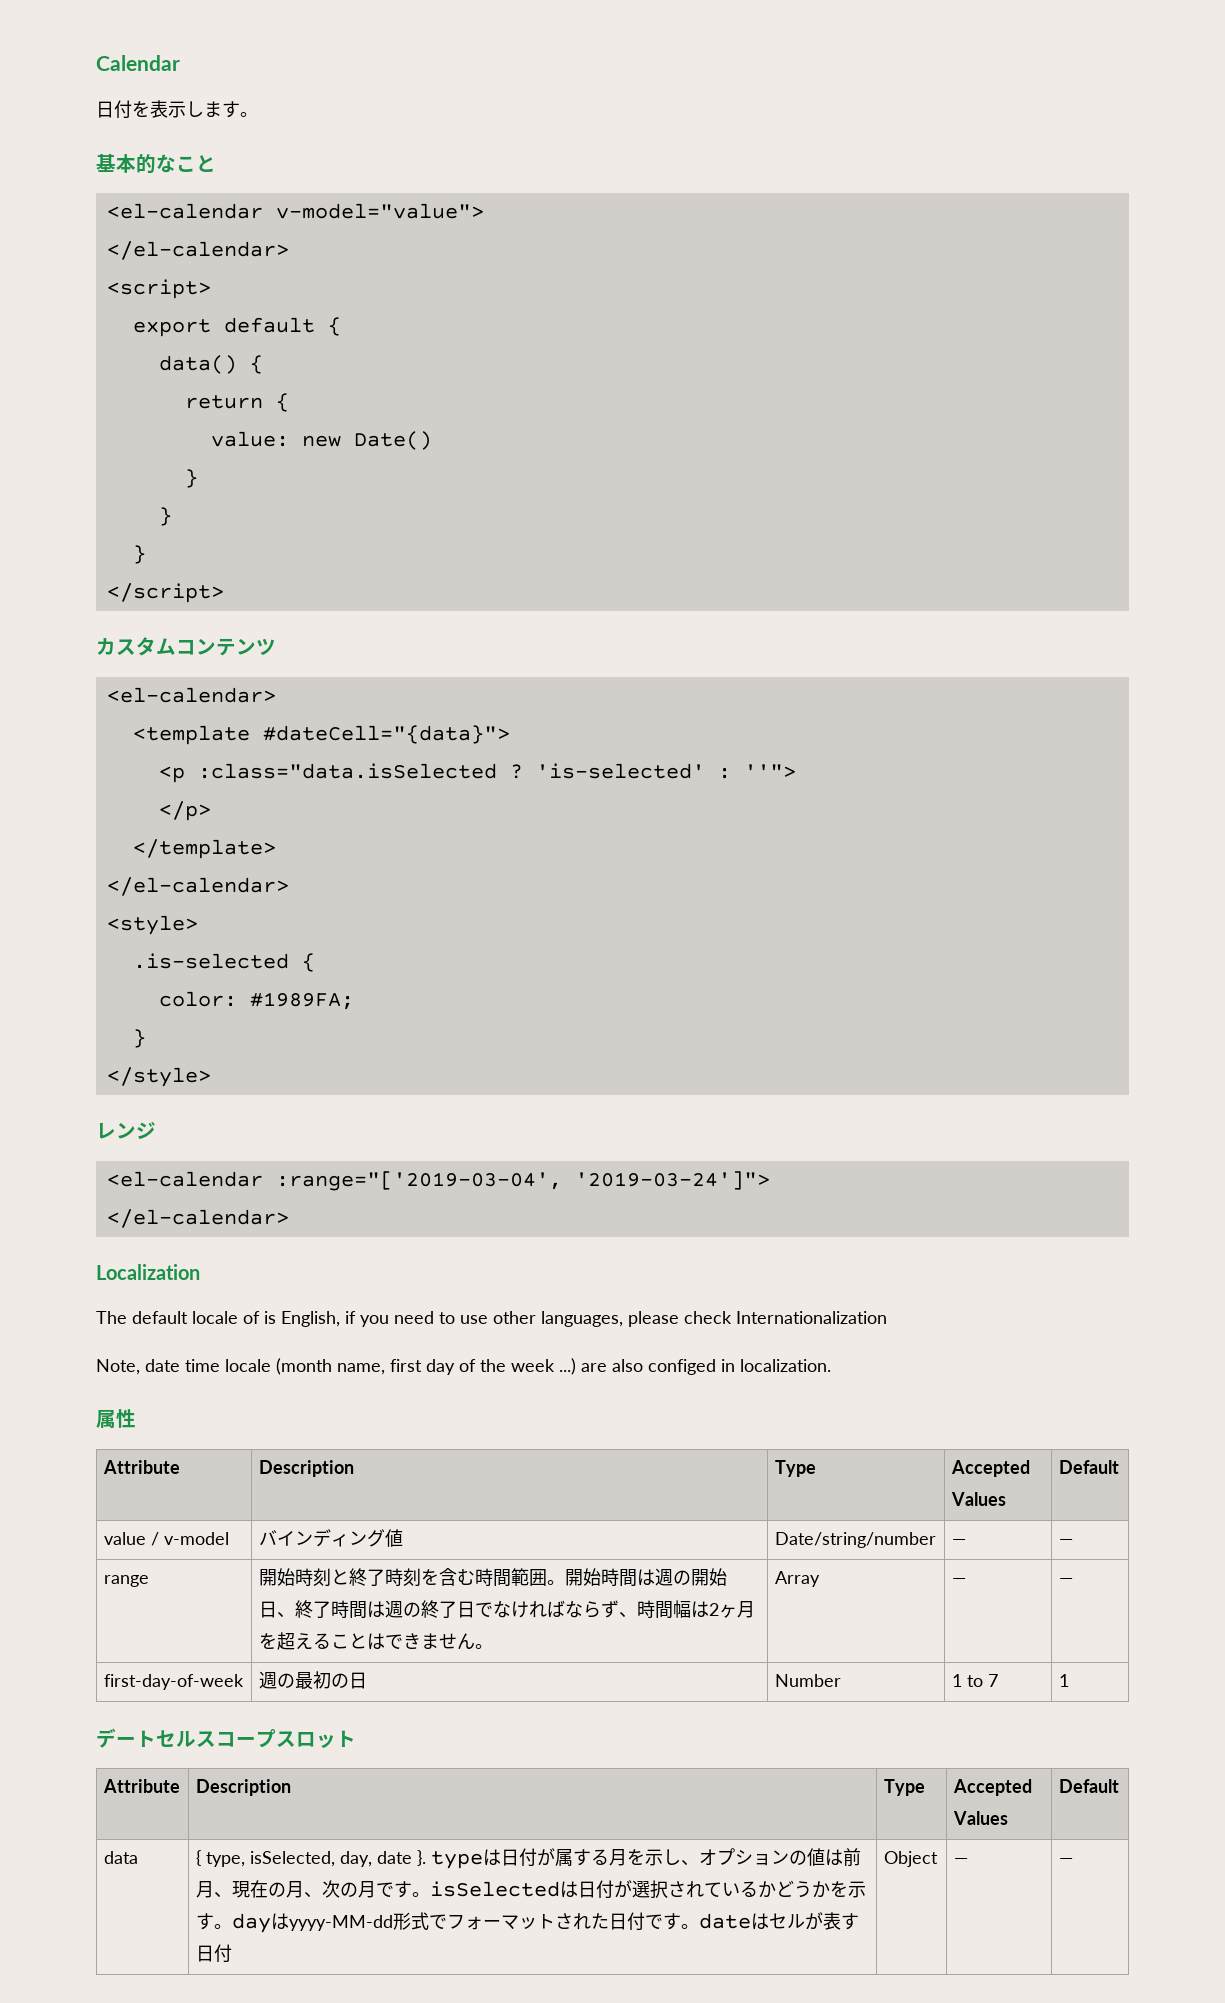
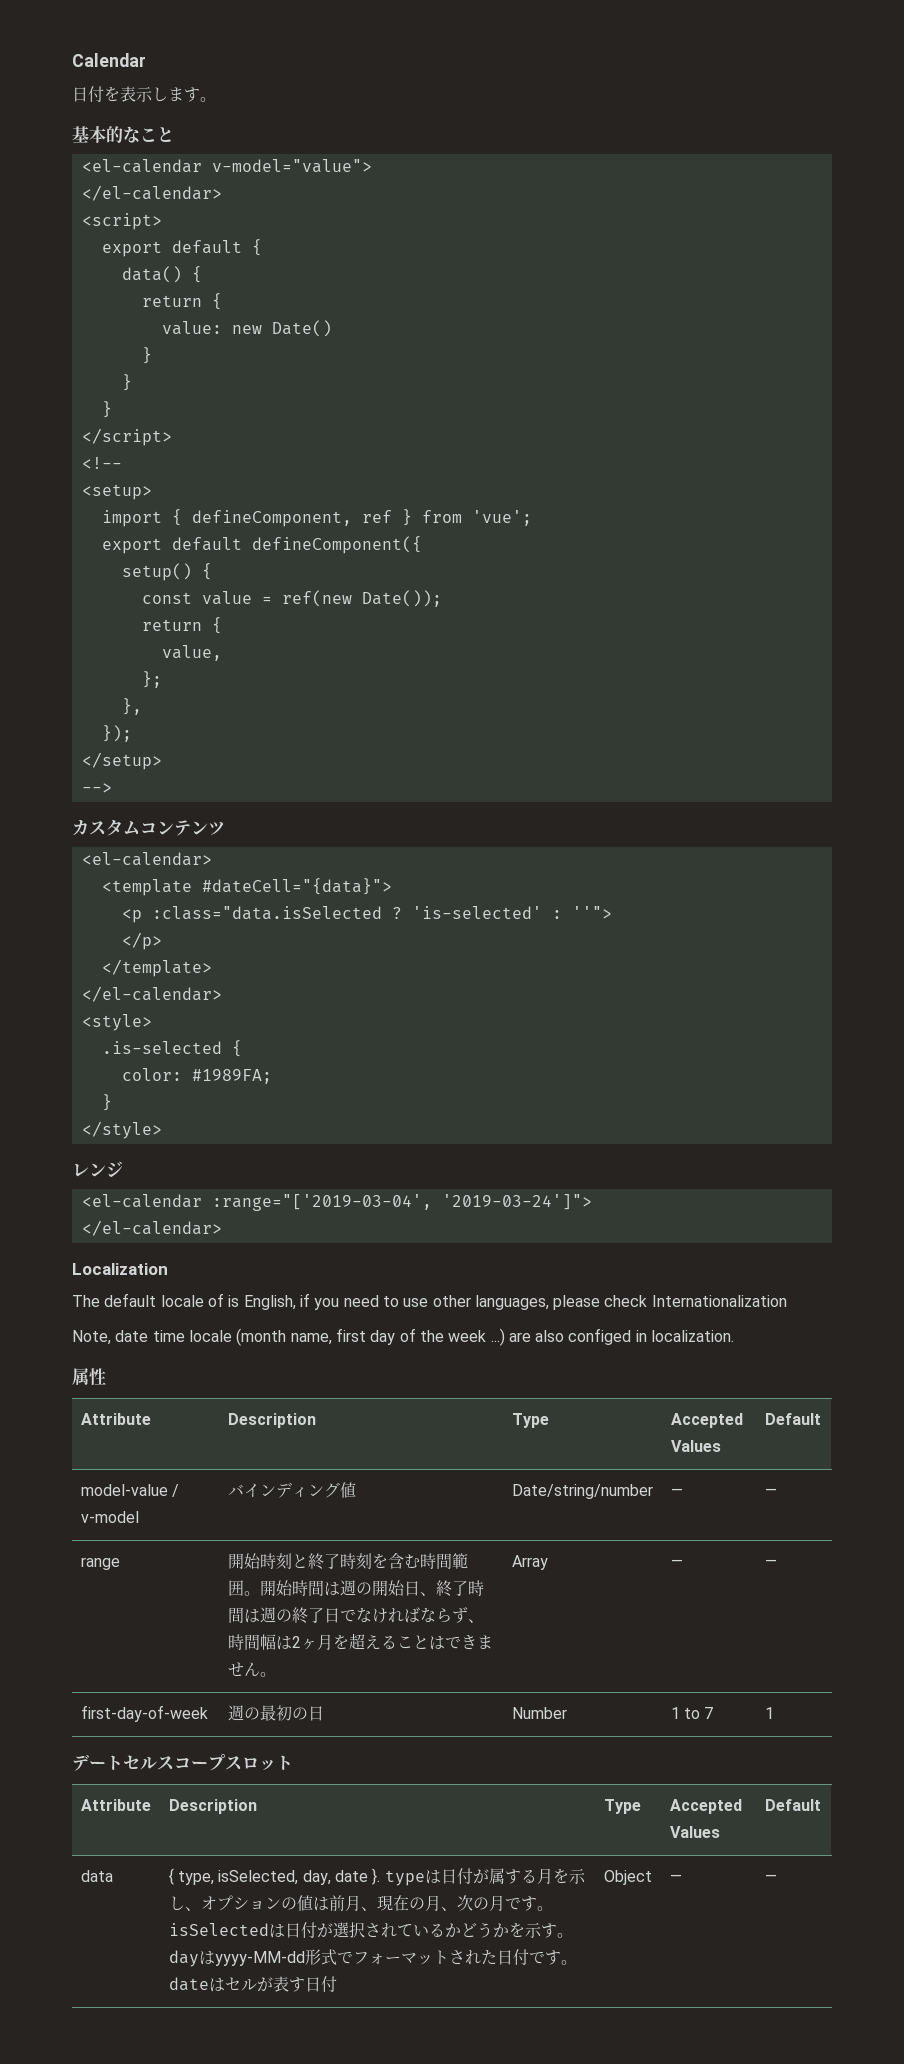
(224, 593) none -> [81,457,122,469] [81,484,152,500] [101,509,532,527] [101,536,422,554] [121,563,212,581] [141,590,442,607] [141,617,222,634] [161,645,222,661] [141,671,162,688] [121,698,142,715] [101,725,132,742] [81,752,162,770] [81,783,112,793] // <!-- // <setup> // import { defineComponent, ref } from 'vue'; // export default defineComponent({ // setup() { // const value = ref(new Date()); // return { // value, // }; // }, // }); // </setup> // -->
[103,1532,146,1545] value -> [80,1484,168,1496] model-value

